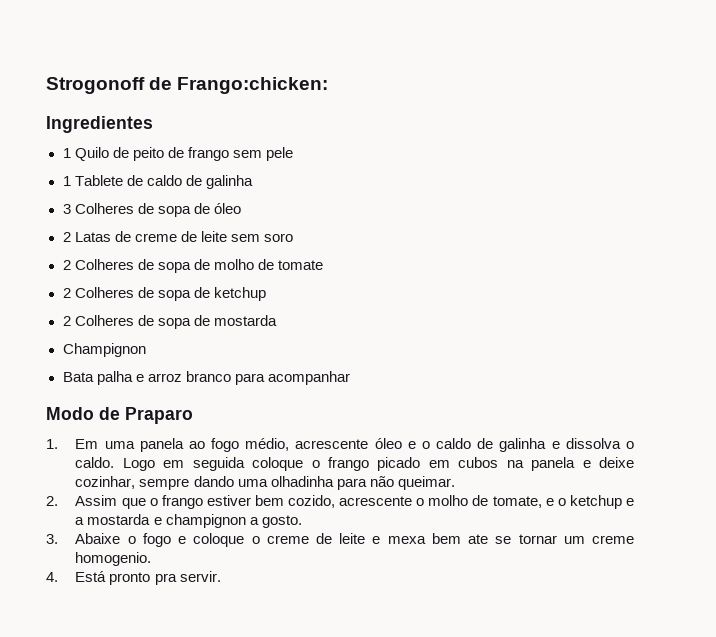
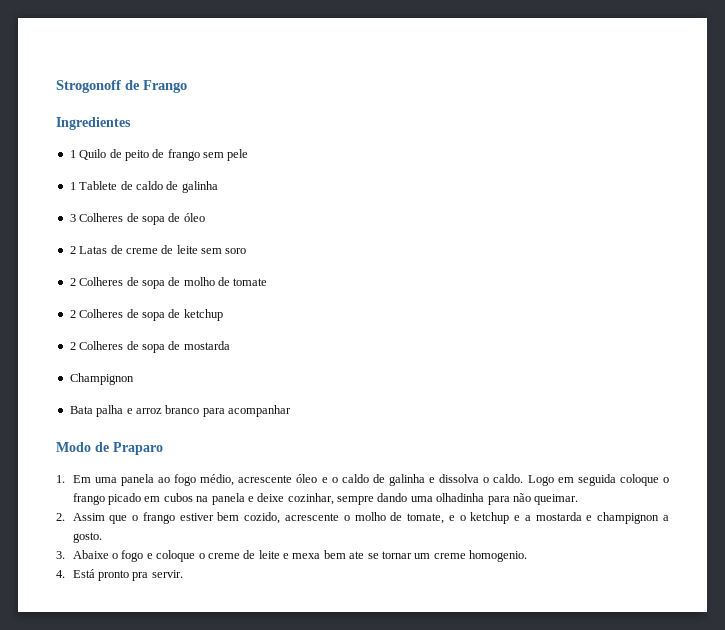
[177,77,329,94] Frango:chicken: -> [143,80,187,93] Frango

